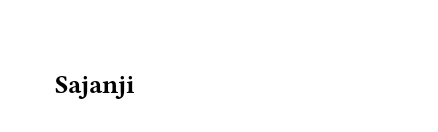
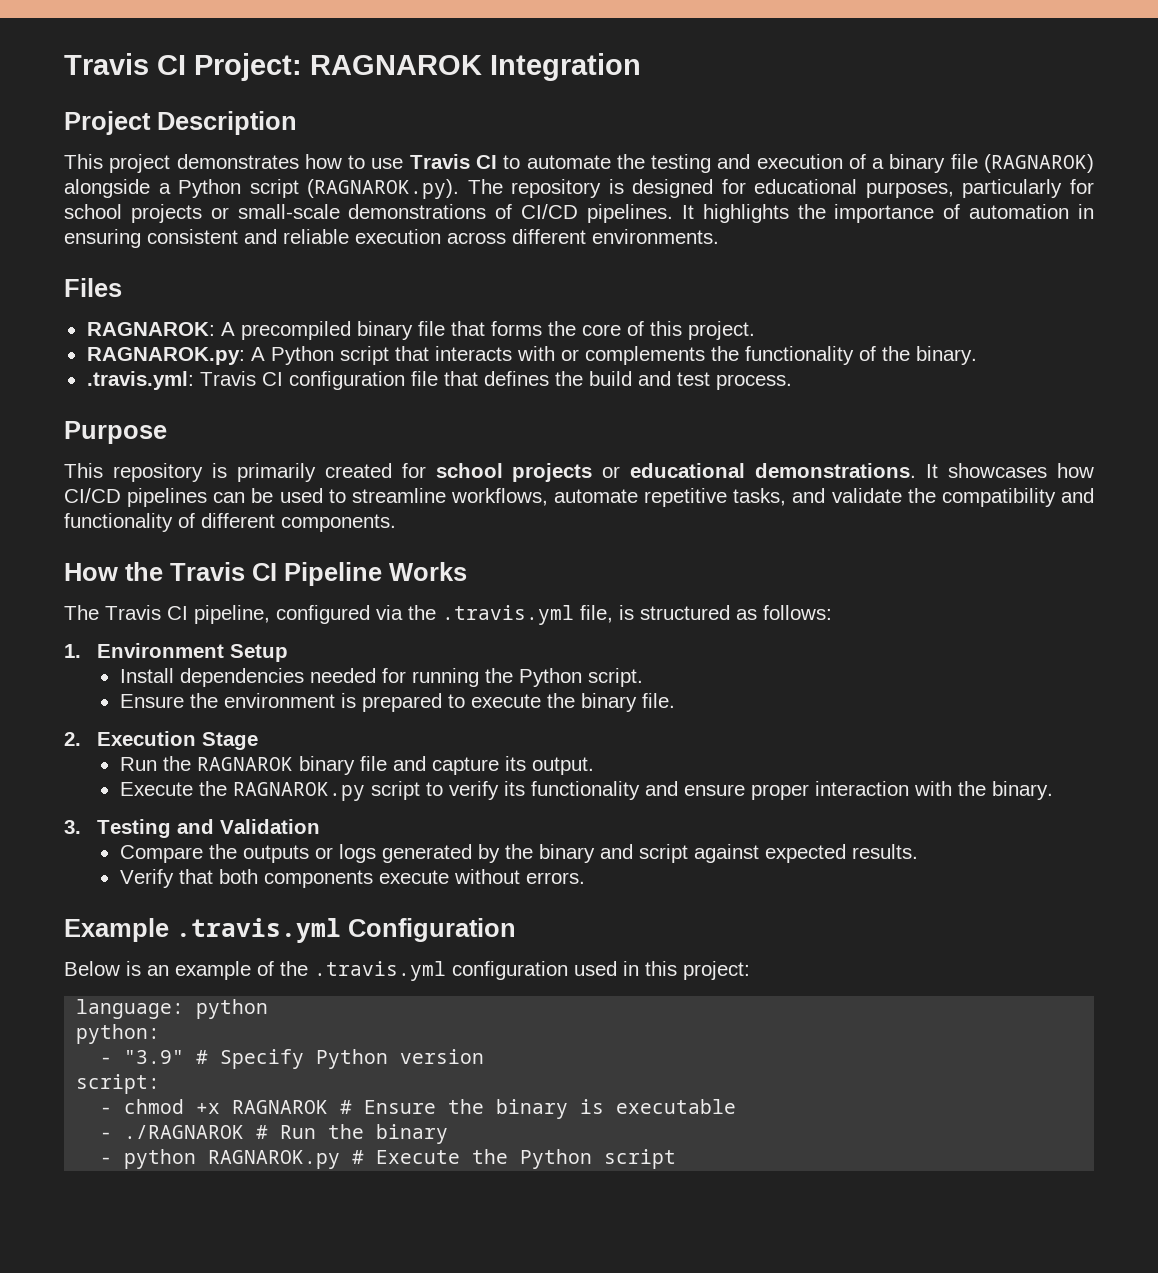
[55,76,135,99] Sajanji -> [64,53,641,81] [64,111,297,135] [64,154,1095,173] [64,179,1094,199] [64,204,1095,223] [64,229,719,248] [64,278,122,297] [86,321,755,340] [86,346,977,365] [86,371,792,390] [64,421,167,444] [64,463,1094,482] [64,488,1094,507] [64,513,396,532] [64,562,467,586] [64,605,832,625] [64,643,289,662] [119,668,643,687] [119,693,675,712] [64,731,259,750] [119,756,594,775] [119,781,1053,801] [64,819,321,838] [119,844,918,863] [119,869,585,888] [64,918,516,943] [64,961,750,981] [76,999,269,1019] [76,1024,161,1044] [100,1049,485,1069] [76,1074,161,1094] [100,1099,737,1119] [100,1124,449,1144] [100,1149,677,1169] Travis CI Project: RAGNAROK Integration // Project Description // This project demonstrates how to use Travis CI to automate the testing and execution of a binary file (RAGNAROK) alongside a Python script (RAGNAROK.py). The repository is designed for educational purposes, particularly for school projects or small-scale demonstrations of CI/CD pipelines. It highlights the importance of automation in ensuring consistent and reliable execution across different environments. // Files // RAGNAROK: A precompiled binary file that forms the core of this project. // RAGNAROK.py: A Python script that interacts with or complements the functionality of the binary. // .travis.yml: Travis CI configuration file that defines the build and test process. // Purpose // This repository is primarily created for school projects or educational demonstrations. It showcases how CI/CD pipelines can be used to streamline workflows, automate repetitive tasks, and validate the compatibility and functionality of different components. // How the Travis CI Pipeline Works // The Travis CI pipeline, configured via the .travis.yml file, is structured as follows: // 1. Environment Setup // Install dependencies needed for running the Python script. // Ensure the environment is prepared to execute the binary file. // 2. Execution Stage // Run the RAGNAROK binary file and capture its output. // Execute the RAGNAROK.py script to verify its functionality and ensure proper interaction with the binary. // 3. Testing and Validation // Compare the outputs or logs generated by the binary and script against expected results. // Verify that both components execute without errors. // Example .travis.yml Configuration // Below is an example of the .travis.yml configuration used in this project: // language: python // python: // - "3.9" # Specify Python version // script: // - chmod +x RAGNAROK # Ensure the binary is executable // - ./RAGNAROK # Run the binary // - python RAGNAROK.py # Execute the Python script

